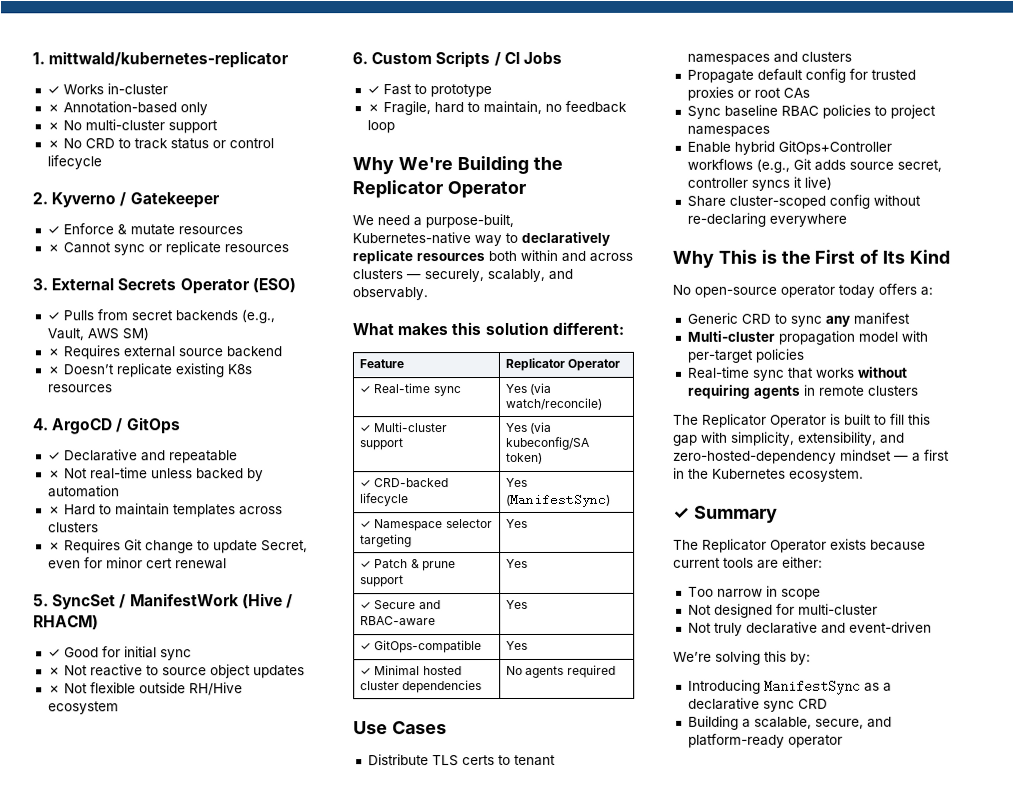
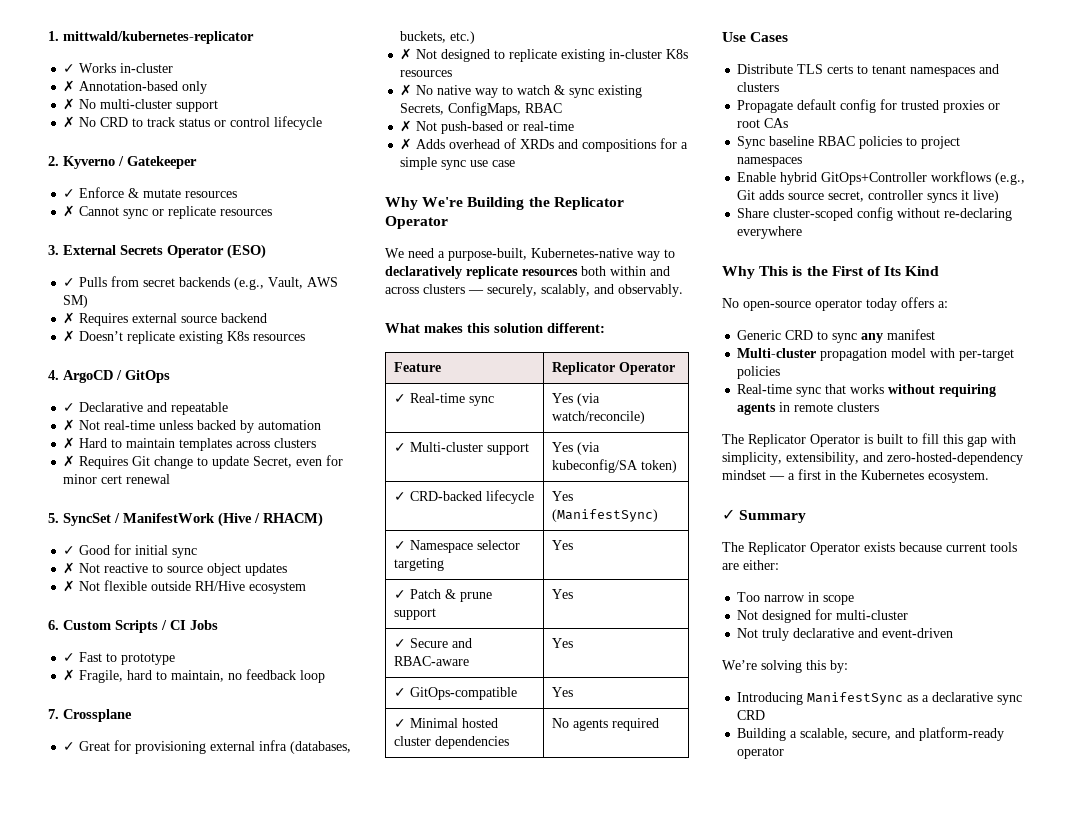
(395, 127) none -> [48,709,132,722] [63,740,352,754] [400,31,476,44] [400,48,689,62] [400,70,453,77] [400,84,643,98] [400,102,563,116] [400,120,575,134] [400,138,689,152] [400,157,516,170] // 7. Crossplane // ✓ Great for provisioning external infra (databases, buckets, etc.) // ✗ Not designed to replicate existing in-cluster K8s resources // ✗ No native way to watch & sync existing Secrets, ConfigMaps, RBAC // ✗ Not push-based or real-time // ✗ Adds overhead of XRDs and compositions for a simple sync use case

